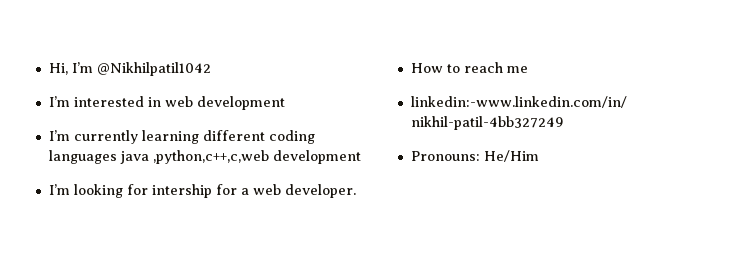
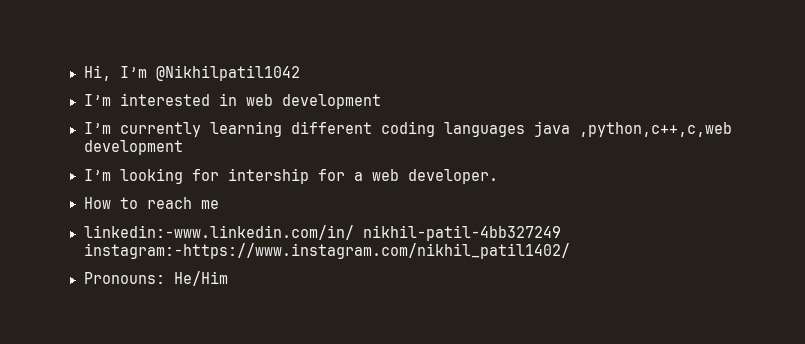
(564, 123) none -> [83,243,570,259] instagram:-https://www.instagram.com/nikhil_patil1402/

